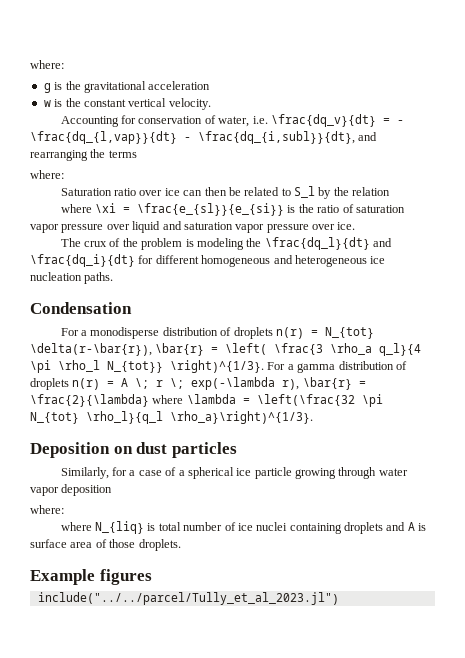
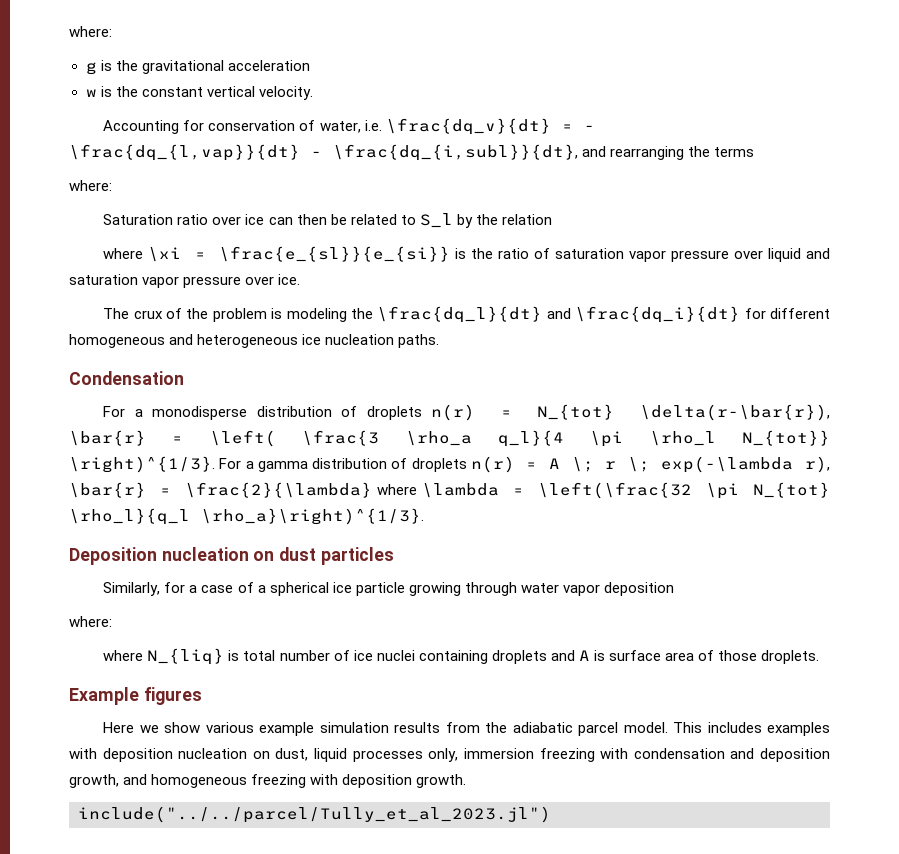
(110, 450) none -> [161,547,249,561] nucleation
(152, 577) none -> [103,722,830,736] [69,748,831,762] [69,774,467,788] // Here we show various example simulation results from the adiabatic parcel model. This includes examples with deposition nucleation on dust, liquid processes only, immersion freezing with condensation and deposition growth, and homogeneous freezing with deposition growth.

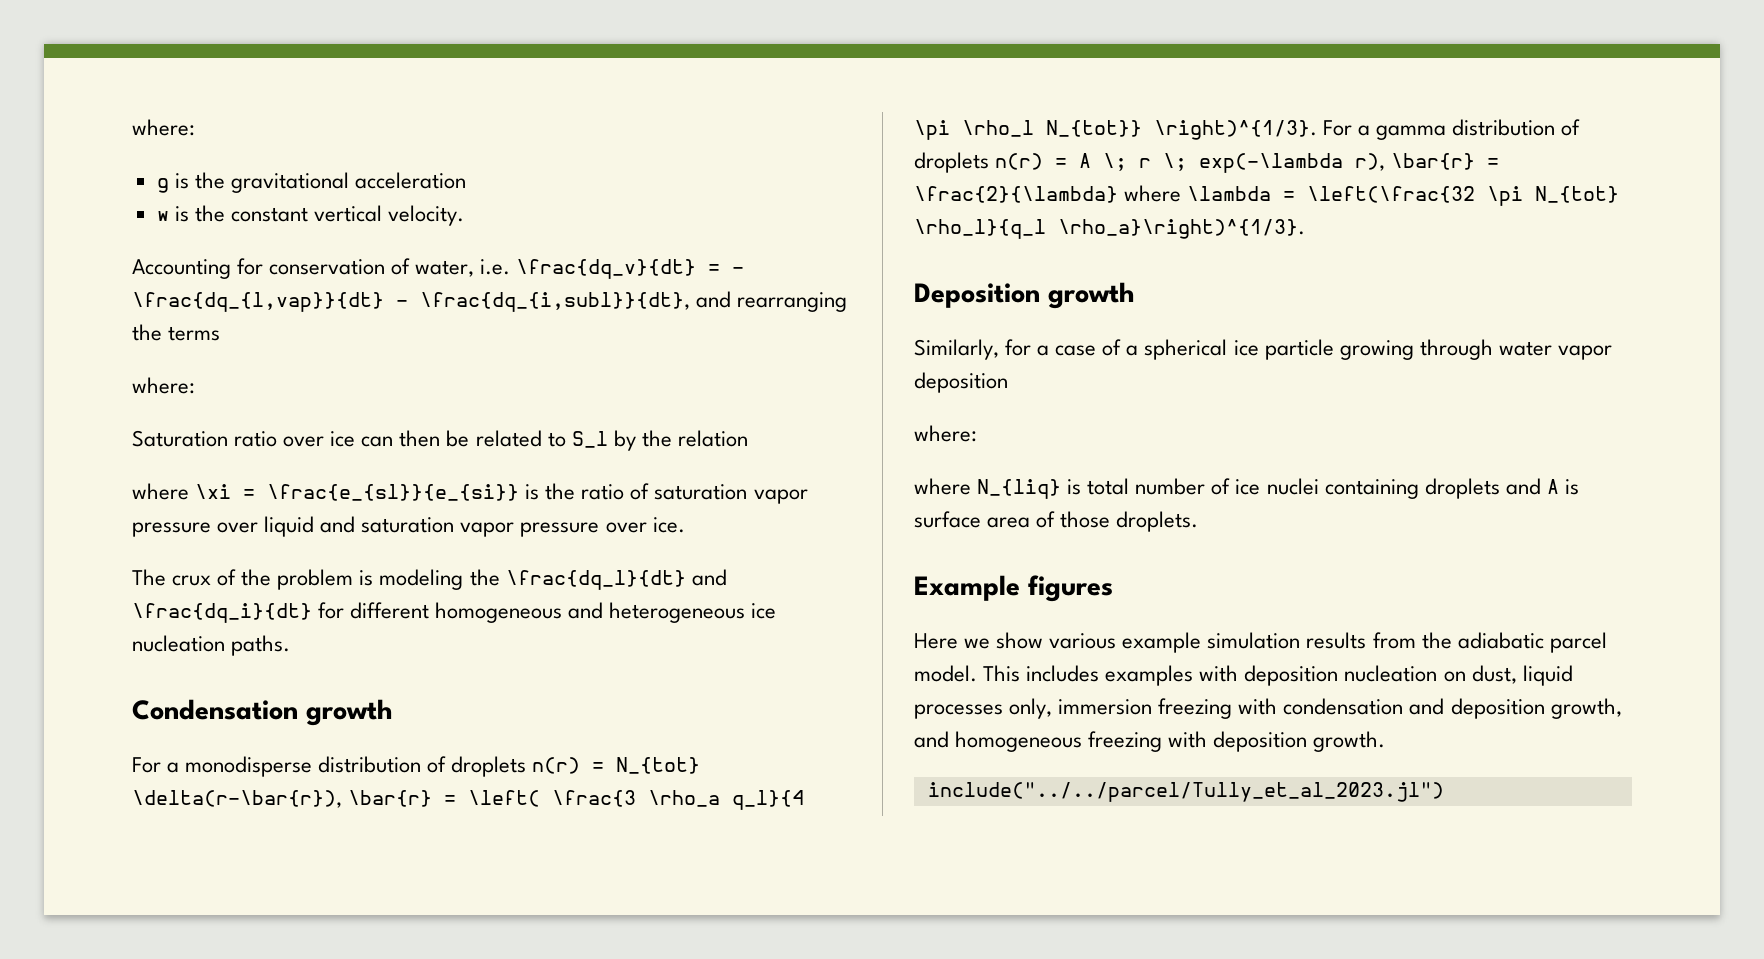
(184, 378) none -> [305,699,392,726] growth
[161,547,394,565] nucleation on dust particles -> [1047,282,1134,309] growth

